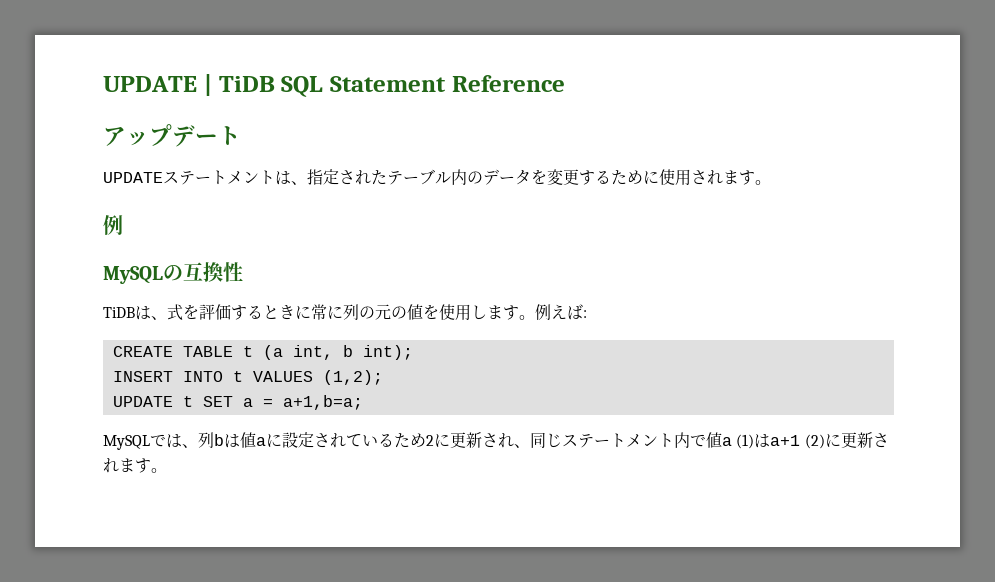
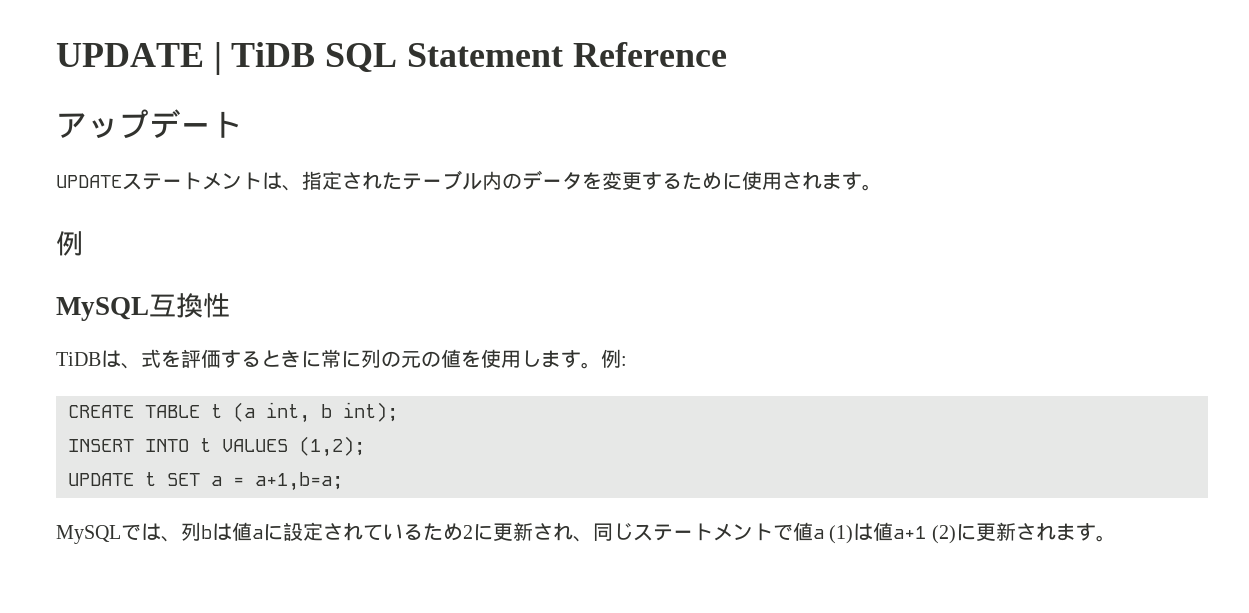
[163,265,183,281] の -> (149, 309) none
[551,304,583,320] えば -> (621, 358) none
[674,432,690,448] 内 -> (773, 532) none
(771, 441) none -> [873,522,894,541] 値

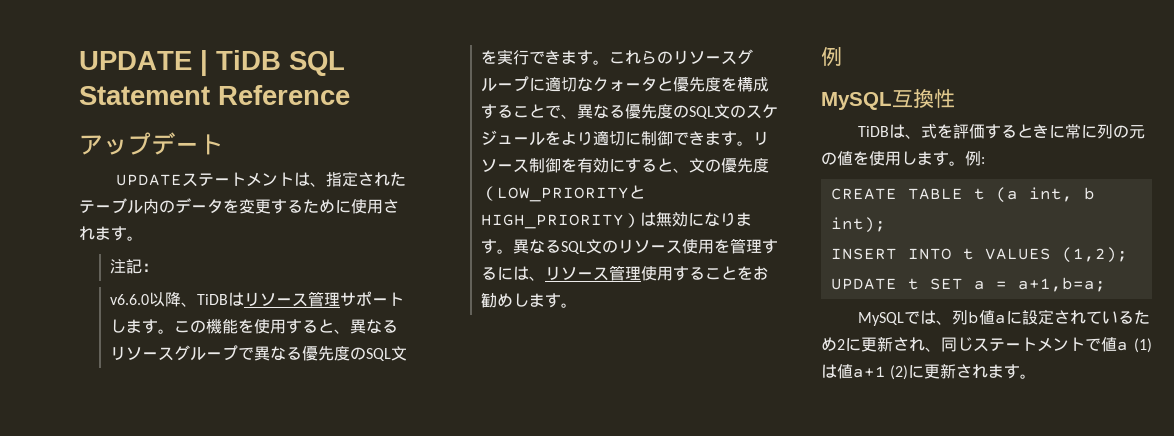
(882, 187) none -> [110,259,159,274] [110,291,405,307] [110,318,399,334] [110,345,408,361] [481,49,754,65] [481,76,770,92] [481,104,779,119] [481,130,770,146] [481,158,770,173] [481,185,646,202] [481,212,753,229] [481,238,779,254] [481,265,770,281] [481,293,578,308] // 注記： // v6.6.0以降、TiDBはリソース管理サポートします。この機能を使用すると、異なるリソースグループで異なる優先度のSQL文を実行できます。これらのリソースグループに適切なクォータと優先度を構成することで、異なる優先度のSQL文のスケジュールをより適切に制御できます。リソース制御を有効にすると、文の優先度（LOW_PRIORITYとHIGH_PRIORITY）は無効になります。異なるSQL文のリソース使用を管理するには、リソース管理使用することをお勧めします。
[212,523,232,541] は -> (979, 317) none

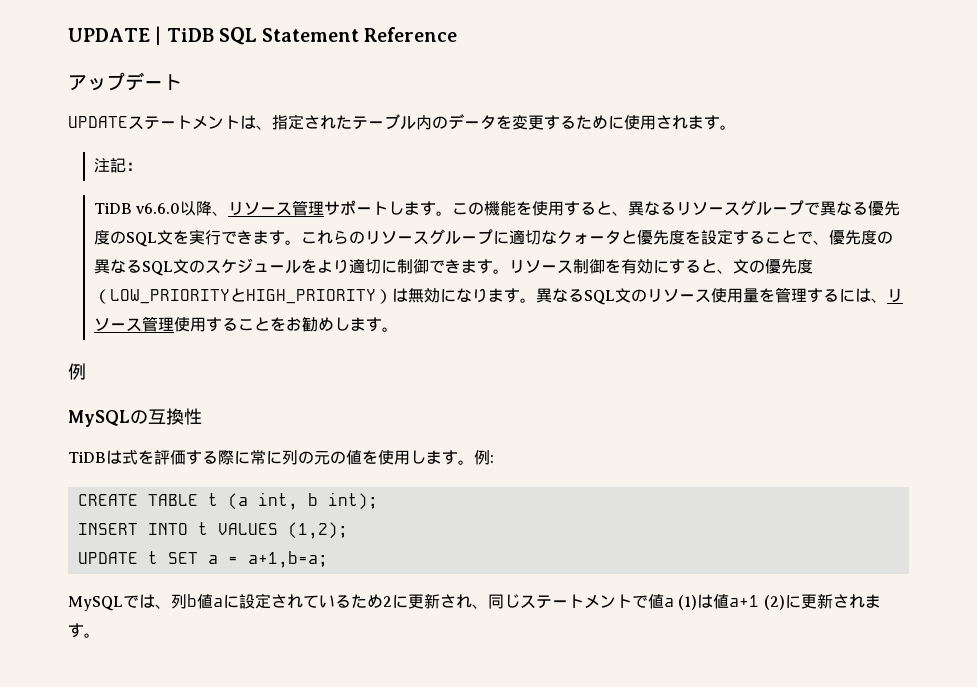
(159, 267) none -> [94,202,133,214] TiDB
[197,292,245,306] TiDBは -> (229, 213) none
[737,77,770,92] 構成 -> [701,229,734,245] 設定
[577,104,690,119] 異なる優先度の -> [829,230,894,245] [94,259,143,274] 優先度の異なる
(715, 246) none -> [743,288,760,303] 量
(892, 101) none -> [130,410,148,424] の
[904,134,921,139] 、 -> (122, 457) none
[1016,124,1049,138] とき -> [218,450,234,465] 際

